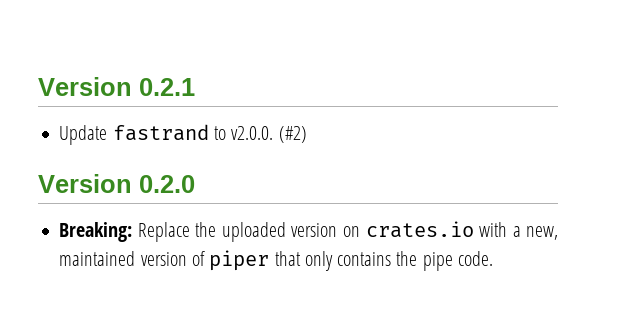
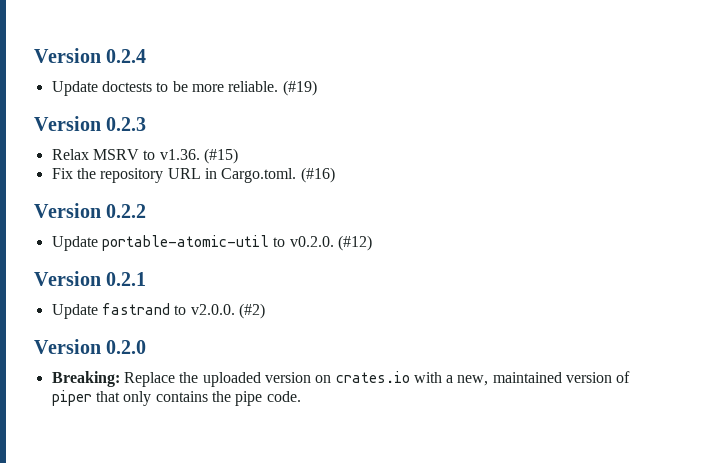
[38,77,132,96] Version -> [34,48,147,63] [51,80,317,96] [34,116,147,131] [51,148,238,164] [51,167,335,183] [34,203,147,218] [51,235,372,251] [34,271,101,286] Version 0.2.4 // Update doctests to be more reliable. (#19) // Version 0.2.3 // Relax MSRV to v1.36. (#15) // Fix the repository URL in Cargo.toml. (#16) // Version 0.2.2 // Update portable-atomic-util to v0.2.0. (#12) // Version

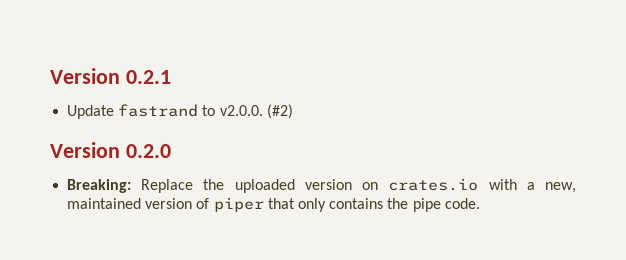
[34,48,147,63] [51,80,317,96] [34,116,147,131] [51,148,238,164] [51,167,335,183] [34,203,147,218] [51,235,372,251] [34,271,101,286] Version 0.2.4 // Update doctests to be more reliable. (#19) // Version 0.2.3 // Relax MSRV to v1.36. (#15) // Fix the repository URL in Cargo.toml. (#16) // Version 0.2.2 // Update portable-atomic-util to v0.2.0. (#12) // Version -> [50,68,120,84] Version

